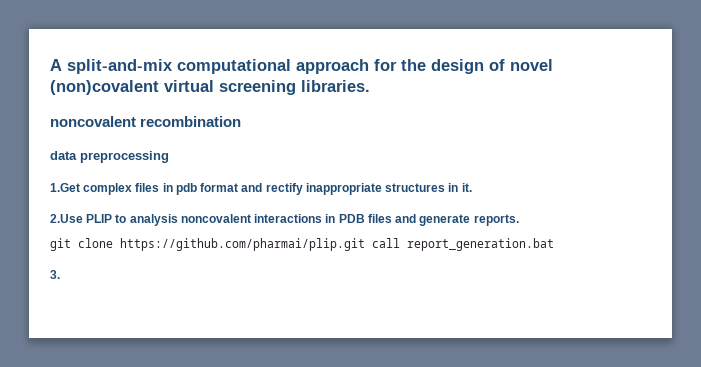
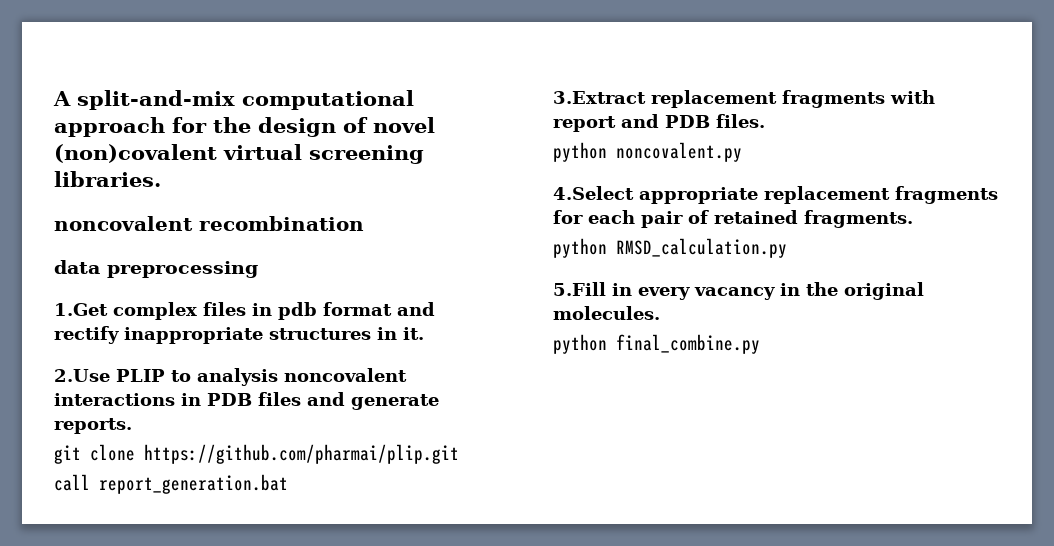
(365, 244) none -> (459, 454) //
[50,270,60,279] 3. -> [553,90,935,108] [553,114,765,132] [553,142,742,162] [553,186,998,204] [553,210,913,228] [553,238,787,258] [553,282,924,300] [553,306,660,320] [553,334,760,354] 3.Extract replacement fragments with report and PDB files. // python noncovalent.py // 4.Select appropriate replacement fragments for each pair of retained fragments. // python RMSD_calculation.py // 5.Fill in every vacancy in the original molecules. // python final_combine.py

